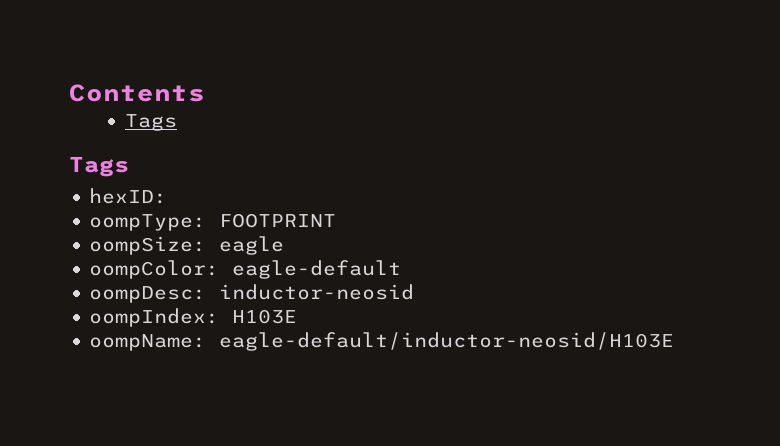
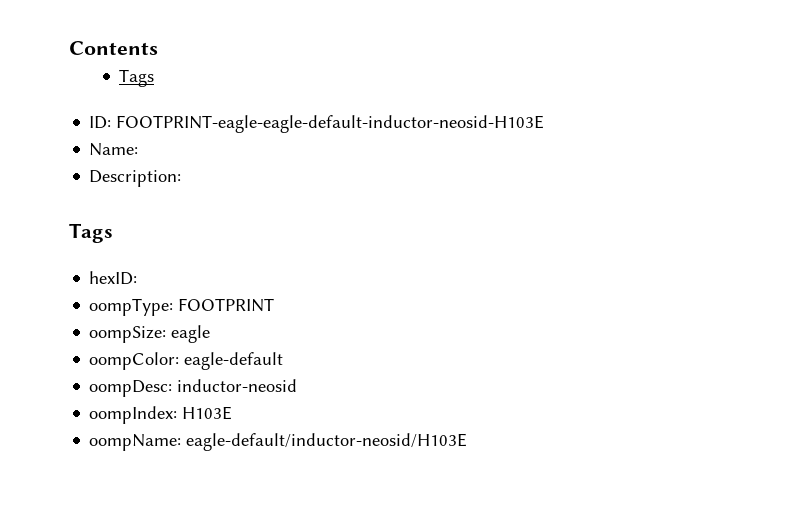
(177, 122) none -> [89,115,545,133] [89,143,139,156] [89,170,182,187] // ID: FOOTPRINT-eagle-eagle-default-inductor-neosid-H103E // Name: // Description:

